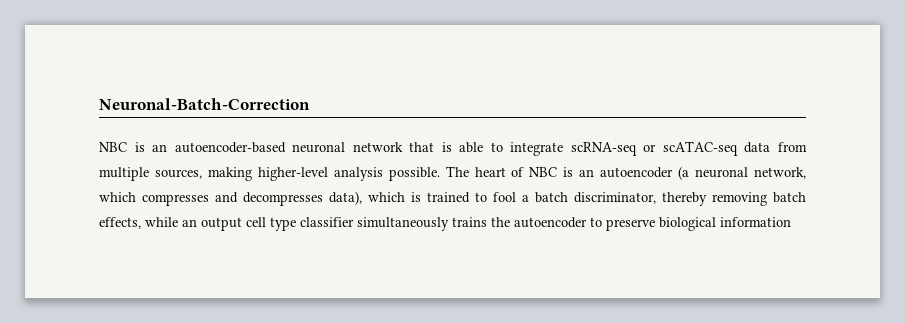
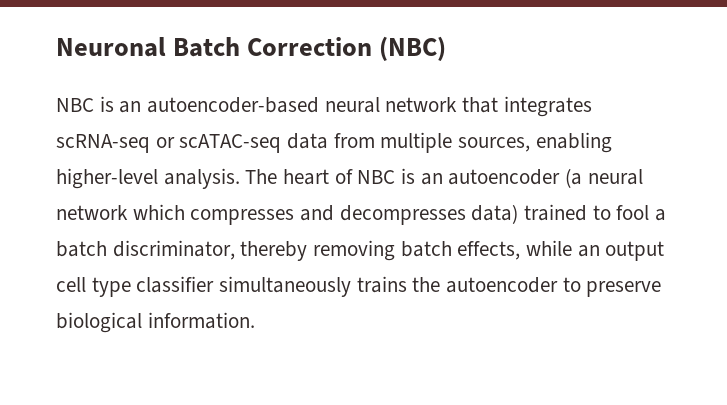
[99,98,310,110] Neuronal-Batch-Correction -> [56,36,447,61] Neuronal Batch Correction (NBC)
[292,142,346,153] neuronal -> [324,97,380,113] neural
[441,142,564,156] is able to integrate -> [503,96,592,117] integrates
[207,167,440,181] making higher-level analysis possible. -> [535,132,612,153] [56,168,240,189] enabling higher-level analysis.
[695,167,806,179] neuronal network, -> [587,169,643,185] [56,205,128,220] neural network
[329,191,421,205] data), which is -> [471,204,519,224] data)
[720,217,791,227] information -> [147,312,255,329] information.

